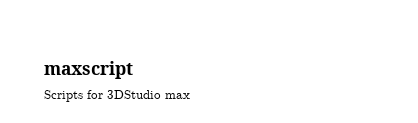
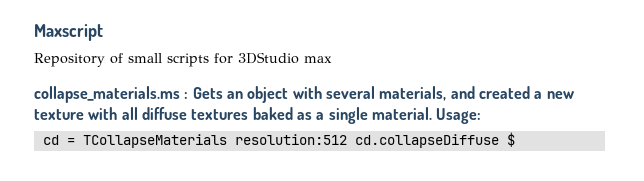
[44,61,133,79] [44,90,190,102] maxscript // Scripts for 3DStudio max -> [34,24,103,41] [34,52,332,67] [34,86,574,103] [34,107,482,124] [42,132,515,148] Maxscript // Repository of small scripts for 3DStudio max // collapse_materials.ms : Gets an object with several materials, and created a new texture with all diffuse textures baked as a single material. Usage: // cd = TCollapseMaterials resolution:512 cd.collapseDiffuse $

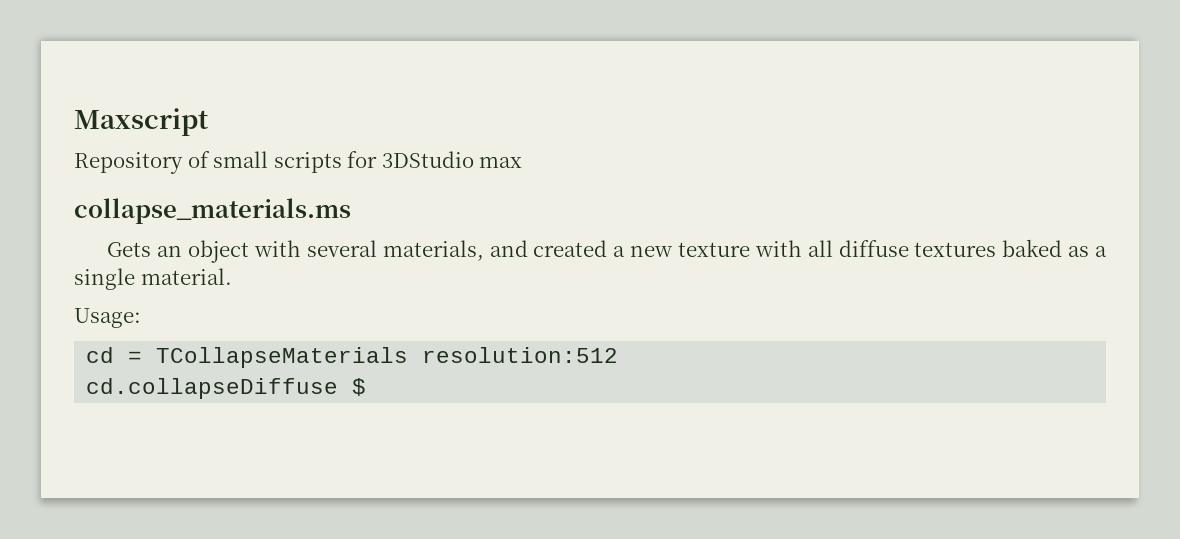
[184,92,189,99] : -> (351, 211) //
(432, 113) none -> (232, 276) //
(347, 139) none -> (619, 355) //

